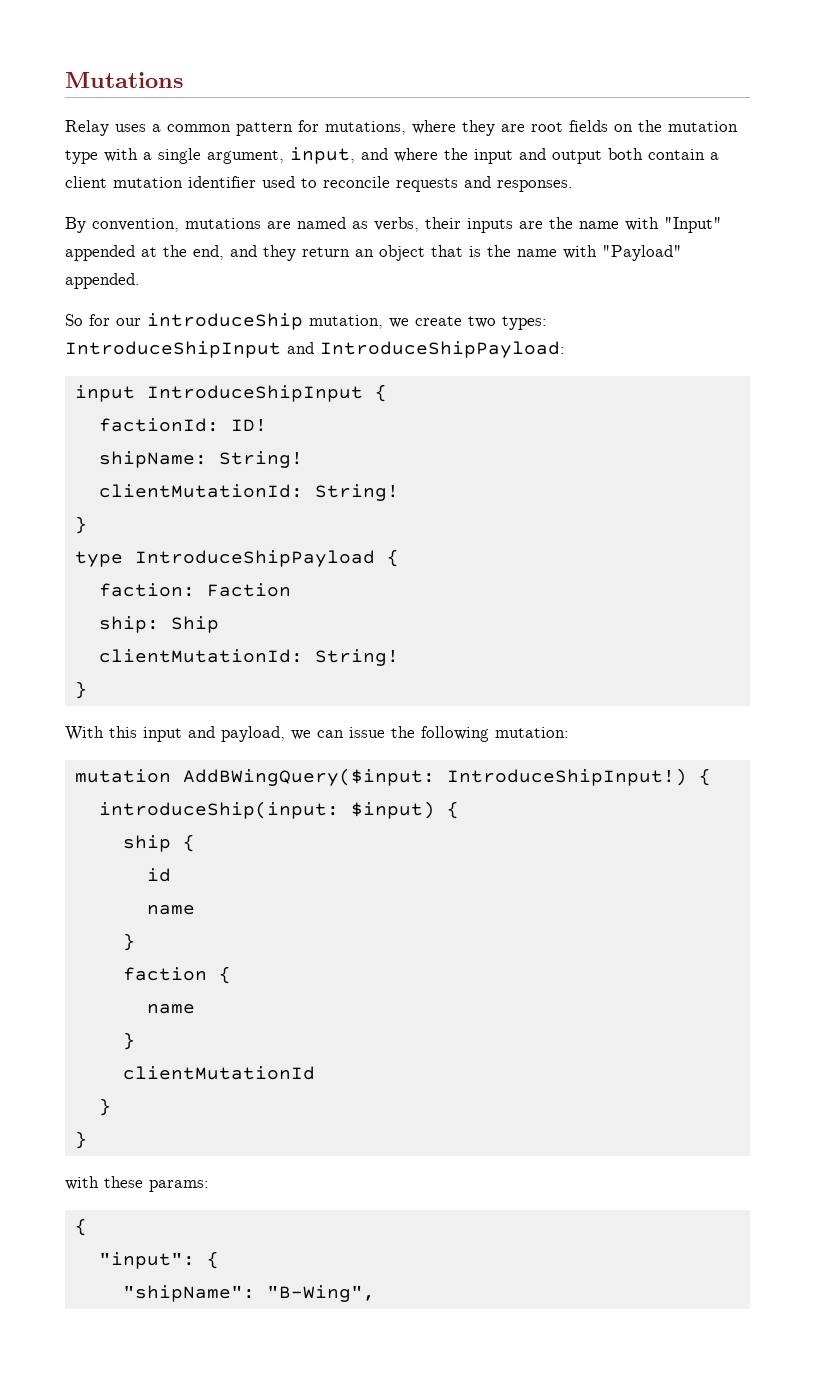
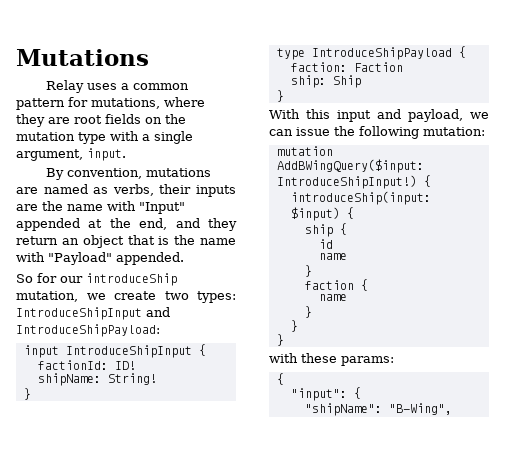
[290,147,719,164] [65,176,573,192] input, and where the input and output both contain a client mutation identifier used to reconcile requests and responses. -> [87,148,126,161] input.
[98,484,399,501] // clientMutationId: String! -> (157, 379) none
[98,649,399,666] // clientMutationId: String! -> (361, 81) none
[122,1066,315,1080] // clientMutationId -> (312, 312) none

